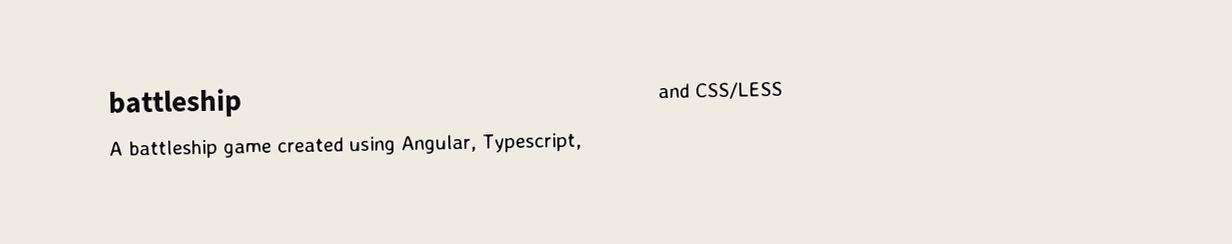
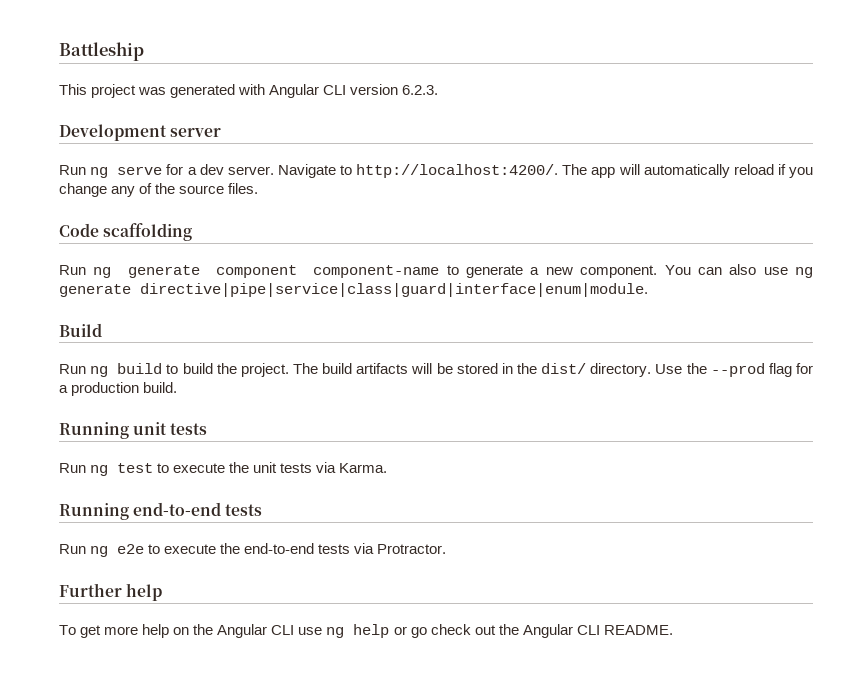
[108,88,242,119] [109,132,582,160] [658,81,783,100] battleship // A battleship game created using Angular, Typescript, and CSS/LESS -> [59,42,144,61] [59,84,439,98] [59,124,222,141] [59,164,813,178] [59,183,259,197] [59,223,193,241] [59,264,814,278] [59,283,648,297] [59,323,102,337] [59,363,813,377] [59,382,178,396] [59,422,208,439] [59,462,388,476] [59,502,263,520] [59,543,447,557] [59,583,163,601] [59,624,673,638] Battleship // This project was generated with Angular CLI version 6.2.3. // Development server // Run ng serve for a dev server. Navigate to http://localhost:4200/. The app will automatically reload if you change any of the source files. // Code scaffolding // Run ng generate component component-name to generate a new component. You can also use ng generate directive|pipe|service|class|guard|interface|enum|module. // Build // Run ng build to build the project. The build artifacts will be stored in the dist/ directory. Use the --prod flag for a production build. // Running unit tests // Run ng test to execute the unit tests via Karma. // Running end-to-end tests // Run ng e2e to execute the end-to-end tests via Protractor. // Further help // To get more help on the Angular CLI use ng help or go check out the Angular CLI README.

